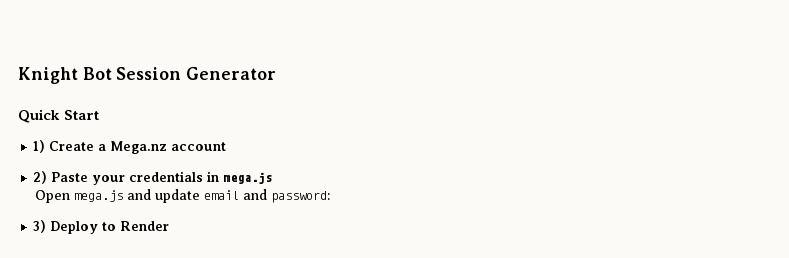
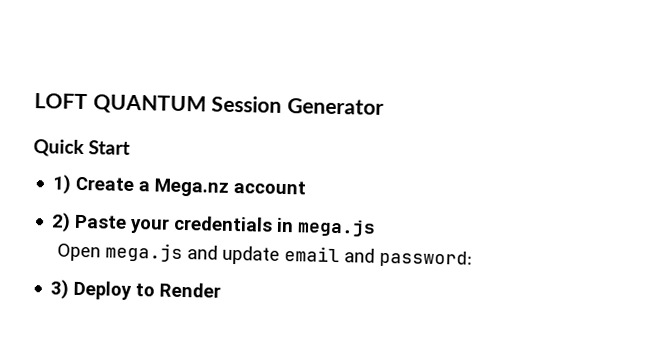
[18,67,112,84] Knight Bot -> [34,93,207,115] LOFT QUANTUM

